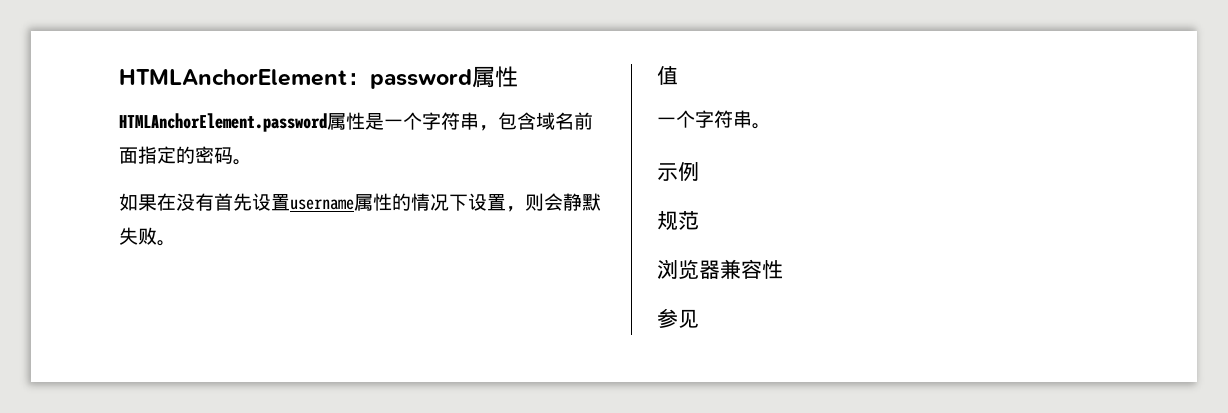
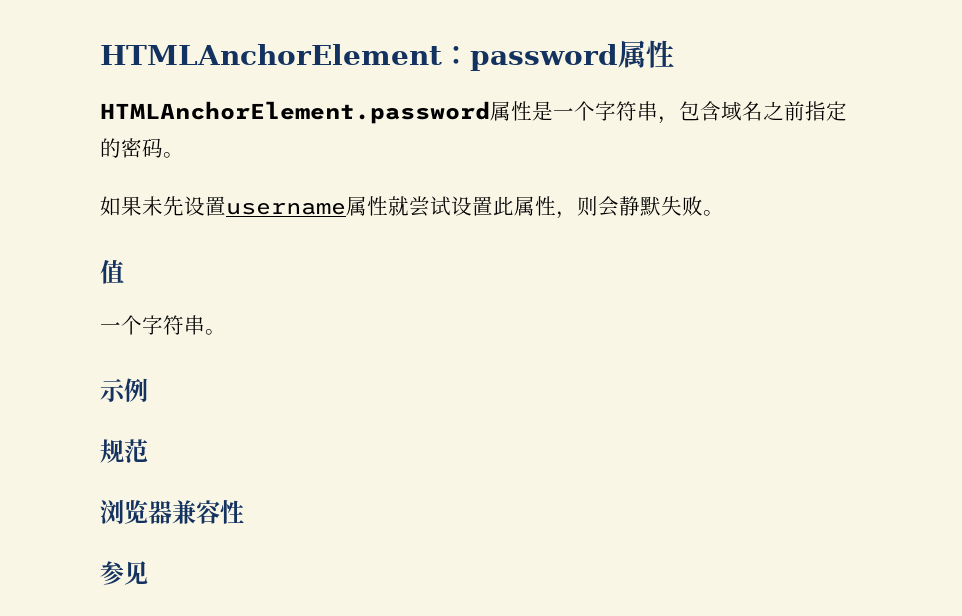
[574,112,593,130] [119,147,138,164] 前面 -> [763,101,805,121] 之前
[157,193,233,211] 在没有首 -> [142,196,163,216] 未
[392,193,506,211] 的情况下设置 -> [388,196,556,217] 就尝试设置此属性

